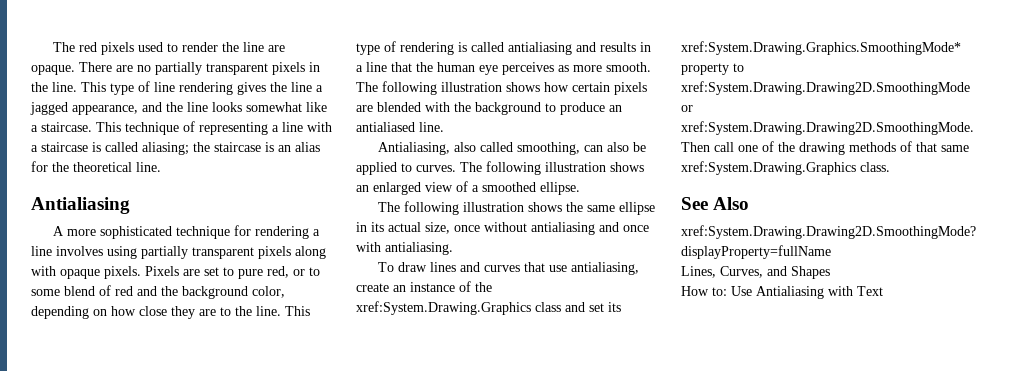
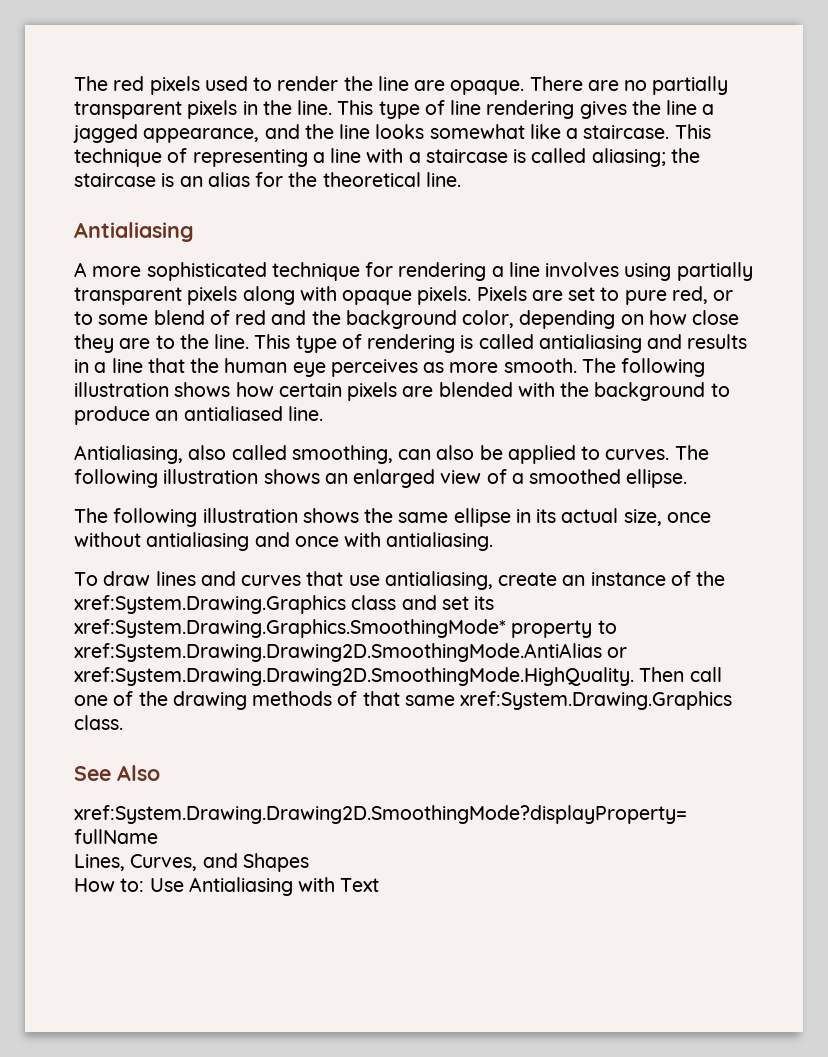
[681,81,970,95] [681,105,693,112] [681,121,974,135] xref:System.Drawing.Drawing2D.SmoothingMode or xref:System.Drawing.Drawing2D.SmoothingMode. -> [74,643,628,662] [74,667,634,686] xref:System.Drawing.Drawing2D.SmoothingMode.AntiAlias or xref:System.Drawing.Drawing2D.SmoothingMode.HighQuality.

